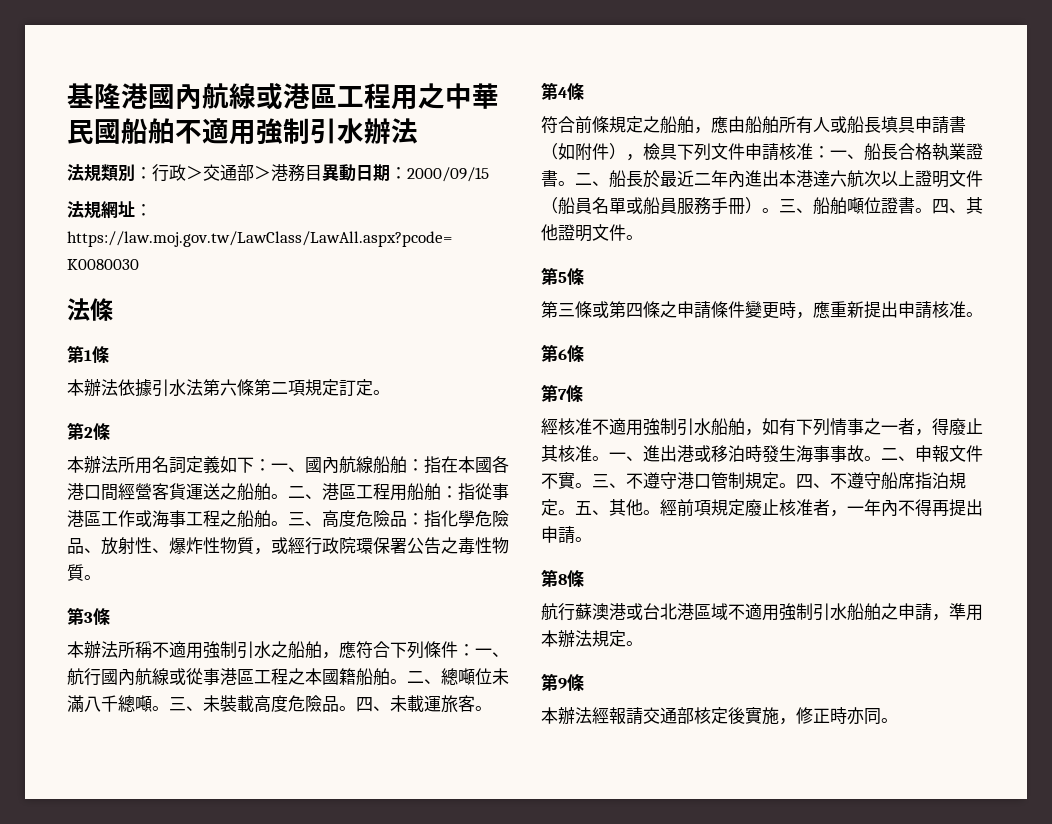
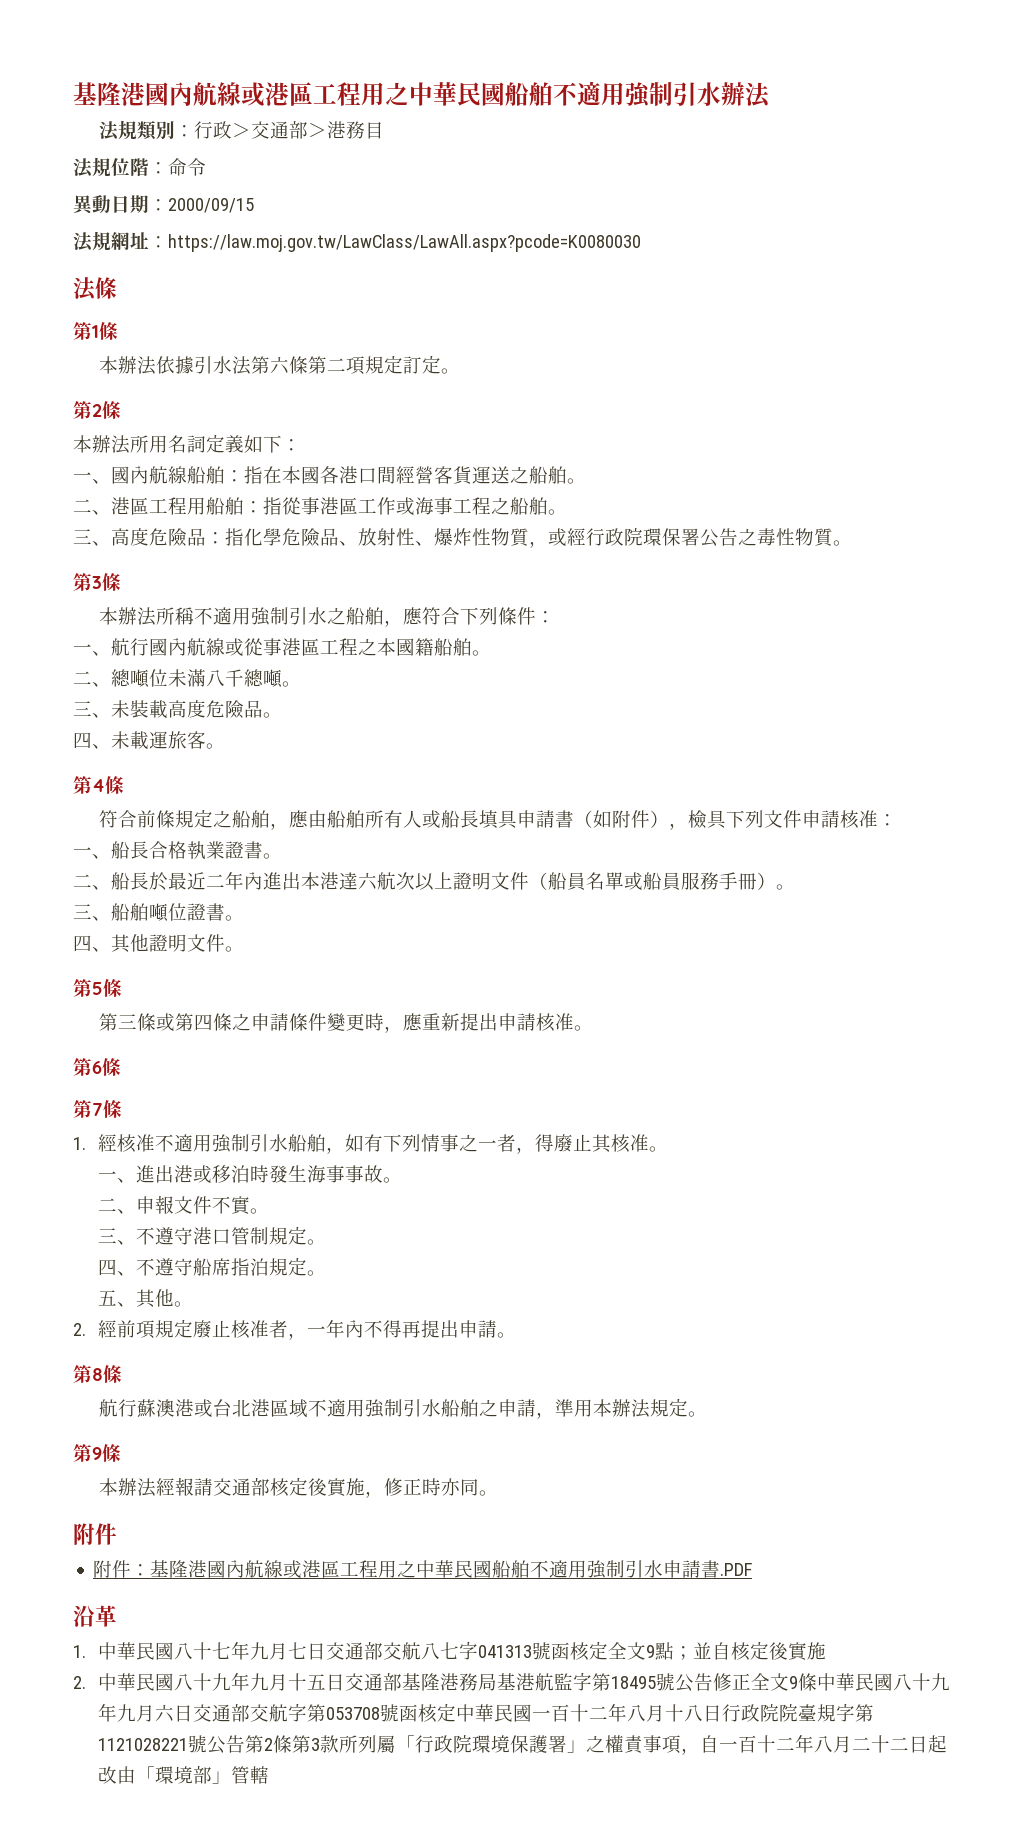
(322, 173) none -> [73,157,206,178] // 法規位階：命令 //
(271, 465) none -> (301, 445) //
(288, 496) none -> (586, 481) //
(288, 523) none -> (567, 512) //
(475, 650) none -> (555, 617) //
(407, 681) none -> (491, 653) //
(169, 708) none -> (301, 684) //
(356, 708) none -> (282, 715) //
(830, 152) none -> (897, 820) //
(575, 183) none -> (282, 856) //
(779, 210) none -> (795, 887) //
(932, 210) none -> (244, 918) //
(583, 393) none -> [73,1137,86,1150] 1.
(609, 458) none -> (669, 1149) //
(881, 458) none -> (403, 1180) //
(592, 485) none -> (270, 1211) //
(796, 485) none -> (327, 1242) //
(575, 512) none -> (327, 1273) //
(660, 512) none -> [73,1323,86,1336] // 2.
(898, 720) none -> [73,1523,117,1545] [93,1560,753,1579] [73,1605,117,1627] [73,1641,827,1661] [73,1672,951,1692] [98,1703,875,1723] [98,1734,948,1755] [98,1766,270,1784] // 附件 // 附件：基隆港國內航線或港區工程用之中華民國船舶不適用強制引水申請書.PDF // 沿革 // 1.中華民國八十七年九月七日交通部交航八七字041313號函核定全文9點；並自核定後實施 // 2.中華民國八十九年九月十五日交通部基隆港務局基港航監字第18495號公告修正全文9條中華民國八十九年九月六日交通部交航字第053708號函核定中華民國一百十二年八月十八日行政院院臺規字第1121028221號公告第2條第3款所列屬「行政院環境保護署」之權責事項，自一百十二年八月二十二日起改由「環境部」管轄

